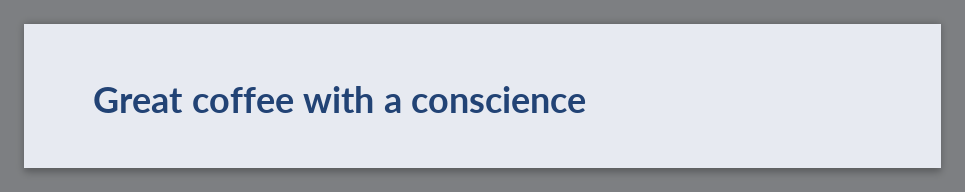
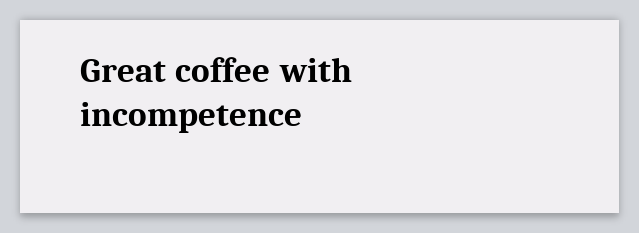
[383,86,587,113] a conscience -> [80,102,302,133] incompetence

